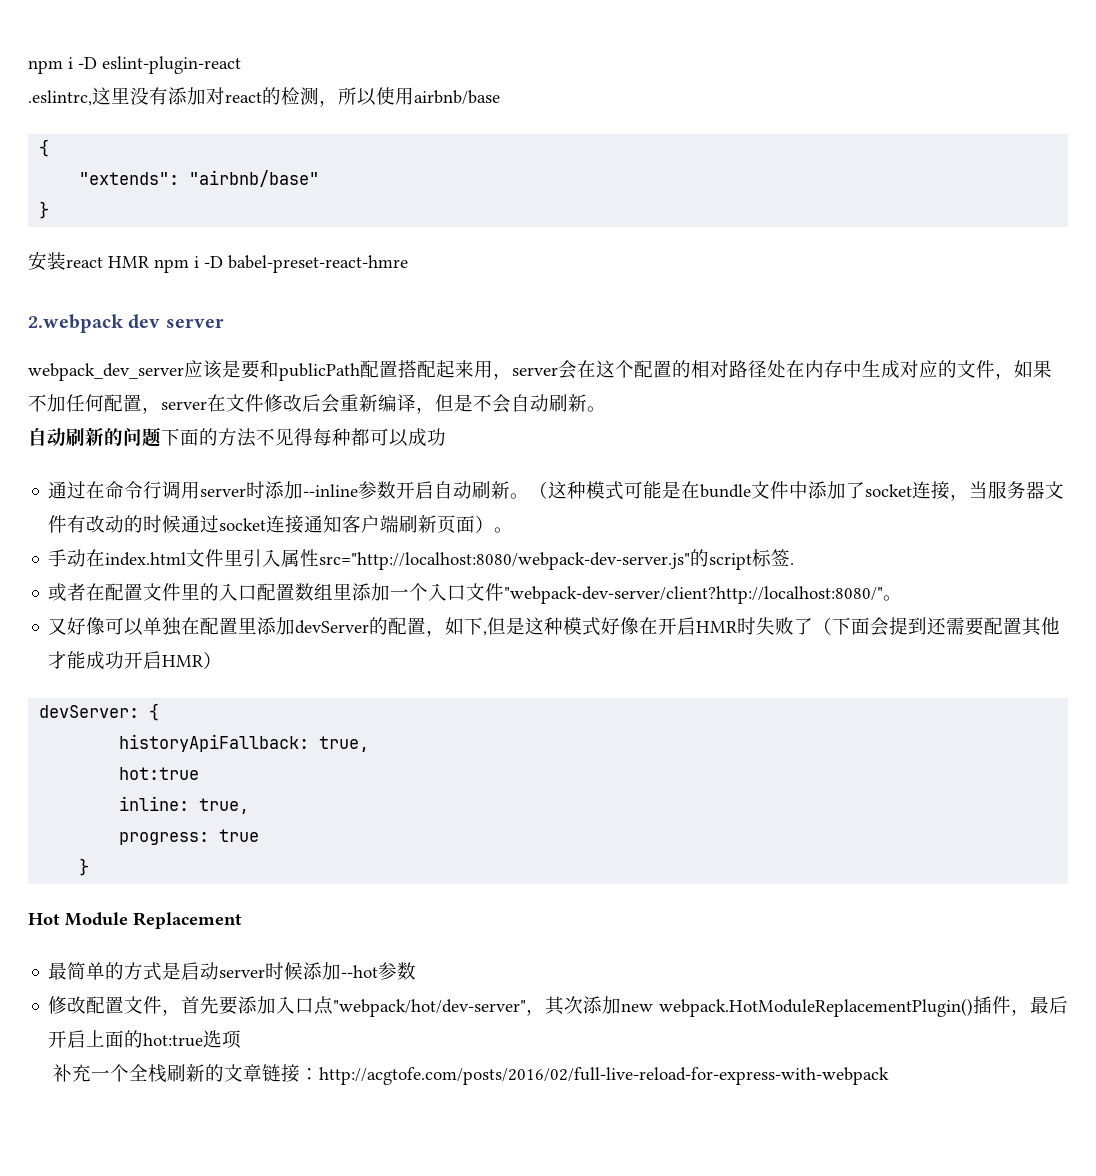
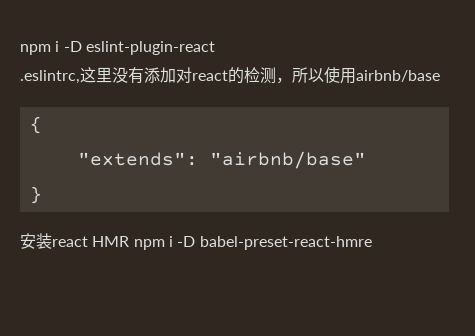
[28,314,224,333] [28,360,1052,381] [28,394,606,414] [28,427,446,447] [48,481,1065,501] [48,515,514,534] [48,549,795,570] [48,583,903,604] [48,617,1061,637] [48,651,223,670] [39,703,160,721] [119,734,370,752] [119,767,200,780] [119,796,250,814] [119,829,260,845] [79,858,90,876] [28,912,242,929] [48,962,417,981] [48,996,1068,1017] [48,1030,242,1049] [53,1064,890,1085] // 2.webpack dev server // webpack_dev_server应该是要和publicPath配置搭配起来用，server会在这个配置的相对路径处在内存中生成对应的文件，如果不加任何配置，server在文件修改后会重新编译，但是不会自动刷新。 // 自动刷新的问题下面的方法不见得每种都可以成功 // 通过在命令行调用server时添加--inline参数开启自动刷新。（这种模式可能是在bundle文件中添加了socket连接，当服务器文件有改动的时候通过socket连接通知客户端刷新页面）。 // 手动在index.html文件里引入属性src="http://localhost:8080/webpack-dev-server.js"的script标签. // 或者在配置文件里的入口配置数组里添加一个入口文件"webpack-dev-server/client?http://localhost:8080/"。 // 又好像可以单独在配置里添加devServer的配置，如下,但是这种模式好像在开启HMR时失败了（下面会提到还需要配置其他才能成功开启HMR） // devServer: { // historyApiFallback: true, // hot:true // inline: true, // progress: true // } // Hot Module Replacement // 最简单的方式是启动server时候添加--hot参数 // 修改配置文件，首先要添加入口点"webpack/hot/dev-server"，其次添加new webpack.HotModuleReplacementPlugin()插件，最后开启上面的hot:true选项 // 补充一个全栈刷新的文章链接：http://acgtofe.com/posts/2016/02/full-live-reload-for-express-with-webpack -> (372, 243) none

